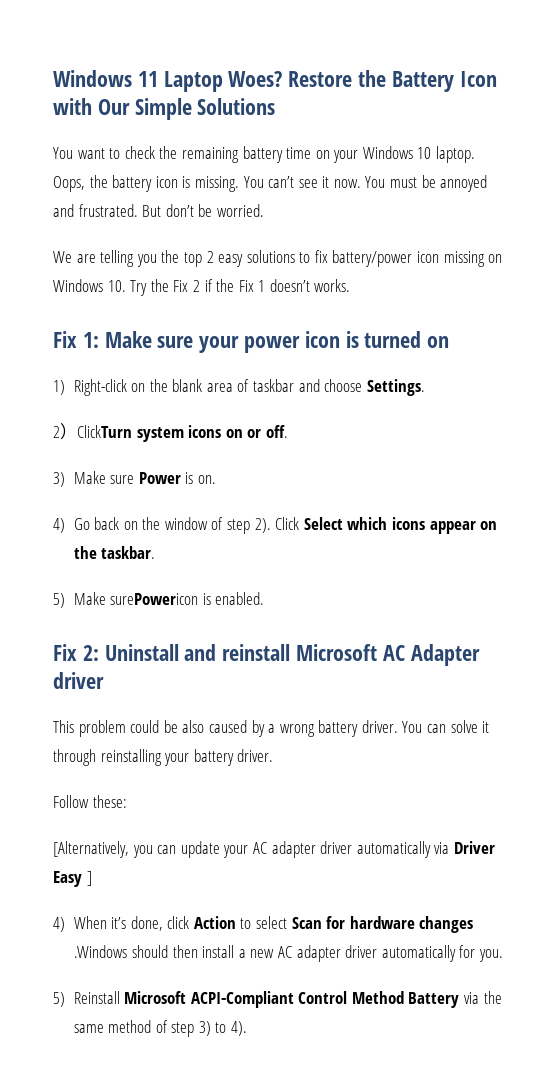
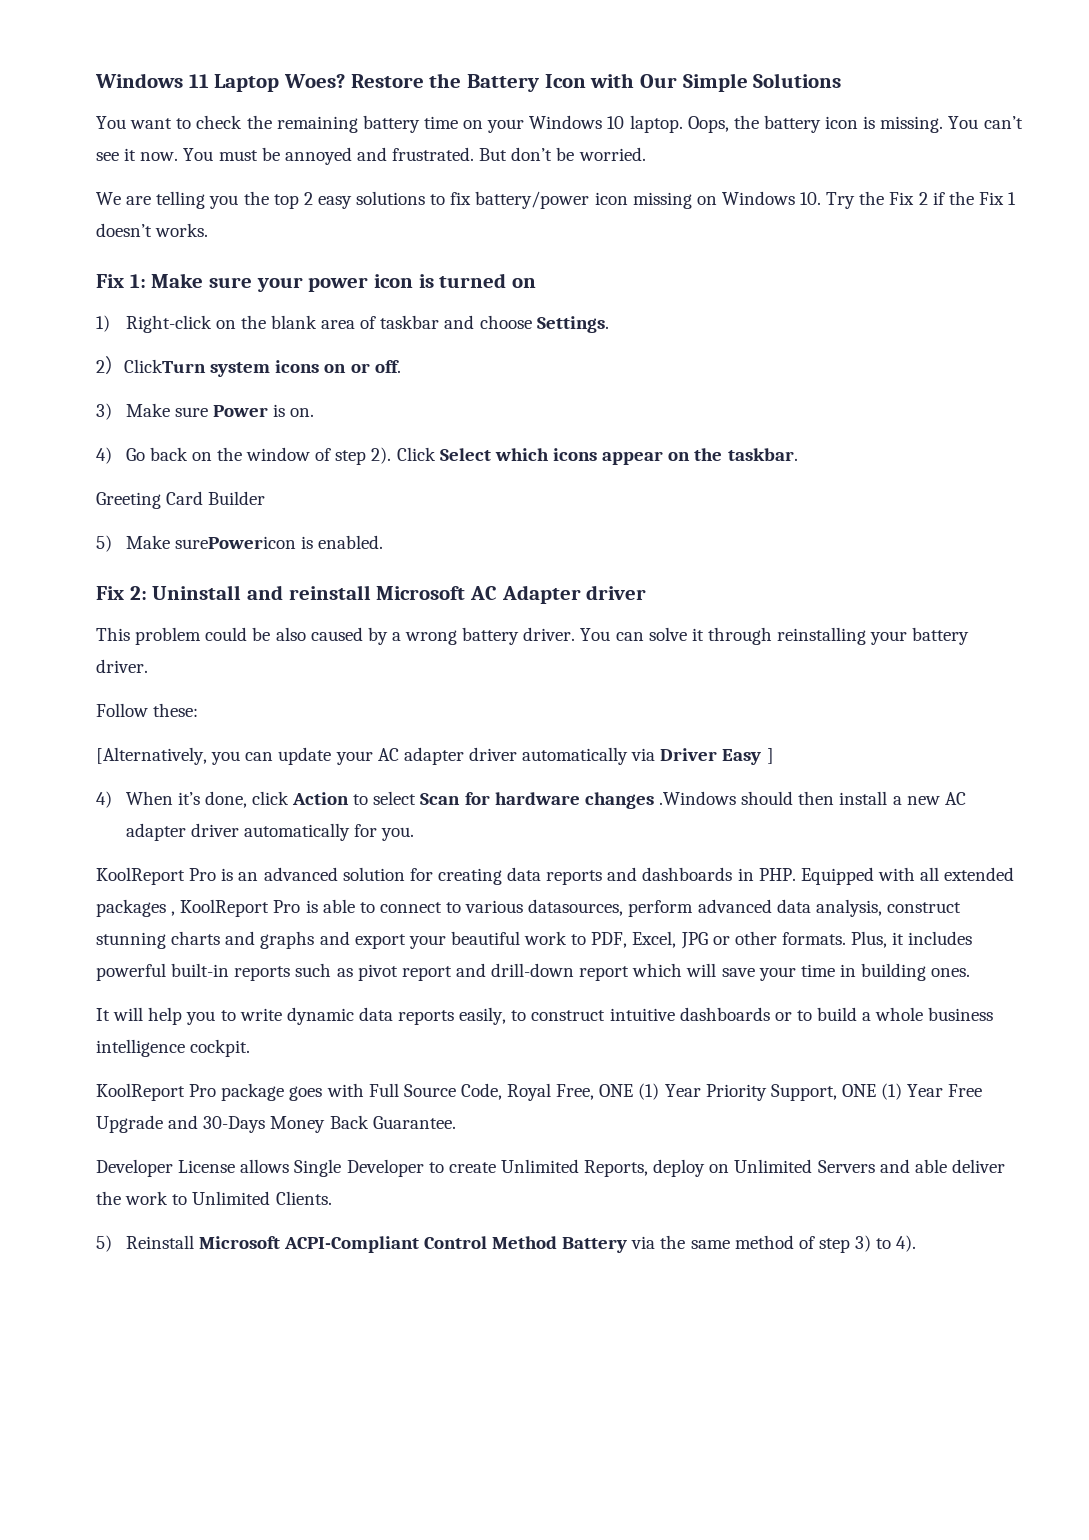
(156, 552) none -> [96,491,266,509] // Greeting Card Builder
(503, 955) none -> [96,867,1015,885] [96,899,961,917] [96,931,973,949] [96,963,971,981] [96,1007,994,1025] [96,1039,251,1057] [96,1083,983,1101] [96,1115,456,1133] [96,1159,1005,1177] [96,1191,332,1205] // KoolReport Pro is an advanced solution for creating data reports and dashboards in PHP. Equipped with all extended packages , KoolReport Pro is able to connect to various datasources, perform advanced data analysis, construct stunning charts and graphs and export your beautiful work to PDF, Excel, JPG or other formats. Plus, it includes powerful built-in reports such as pivot report and drill-down report which will save your time in building ones. // It will help you to write dynamic data reports easily, to construct intuitive dashboards or to build a whole business intelligence cockpit. // KoolReport Pro package goes with Full Source Code, Royal Free, ONE (1) Year Priority Support, ONE (1) Year Free Upgrade and 30-Days Money Back Guarantee. // Developer License allows Single Developer to create Unlimited Reports, deploy on Unlimited Servers and able deliver the work to Unlimited Clients.

